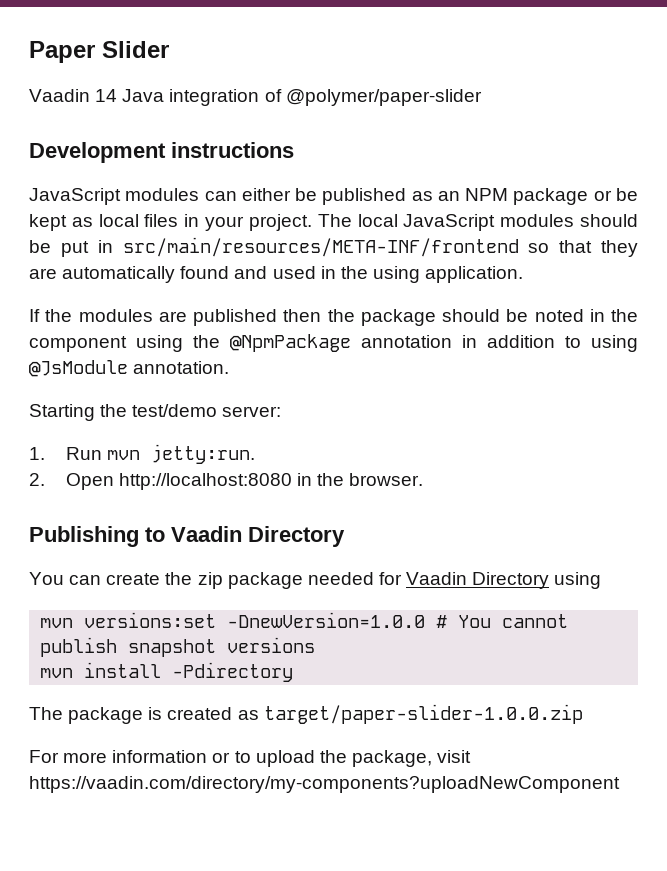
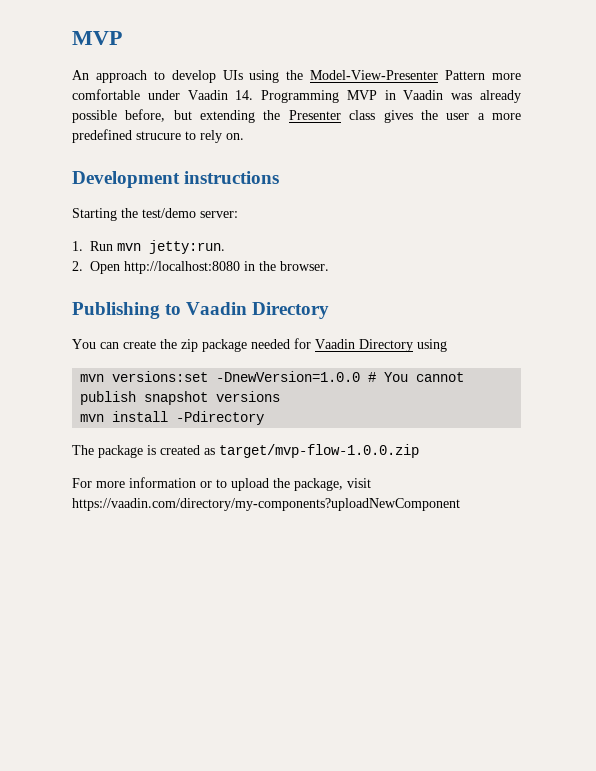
[29,41,169,63] [29,89,482,106] [29,142,294,163] [29,188,638,205] [29,214,638,231] [29,237,638,257] [29,266,524,283] [29,309,638,326] [29,334,638,352] [29,360,230,377] Paper Slider // Vaadin 14 Java integration of @polymer/paper-slider // Development instructions // JavaScript modules can either be published as an NPM package or be kept as local files in your project. The local JavaScript modules should be put in src/main/resources/META-INF/frontend so that they are automatically found and used in the using application. // If the modules are published then the package should be noted in the component using the @NpmPackage annotation in addition to using @JsModule annotation. -> [72,31,122,45] [72,70,521,83] [72,89,521,103] [72,109,522,123] [72,129,244,143] [72,171,280,188] MVP // An approach to develop UIs using the Model-View-Presenter Pattern more comfortable under Vaadin 14. Programming MVP in Vaadin was already possible before, but extending the Presenter class gives the user a more predefined strucure to rely on. // Development instructions
[263,704,583,724] target/paper-slider-1.0.0.zip -> [219,444,419,458] target/mvp-flow-1.0.0.zip

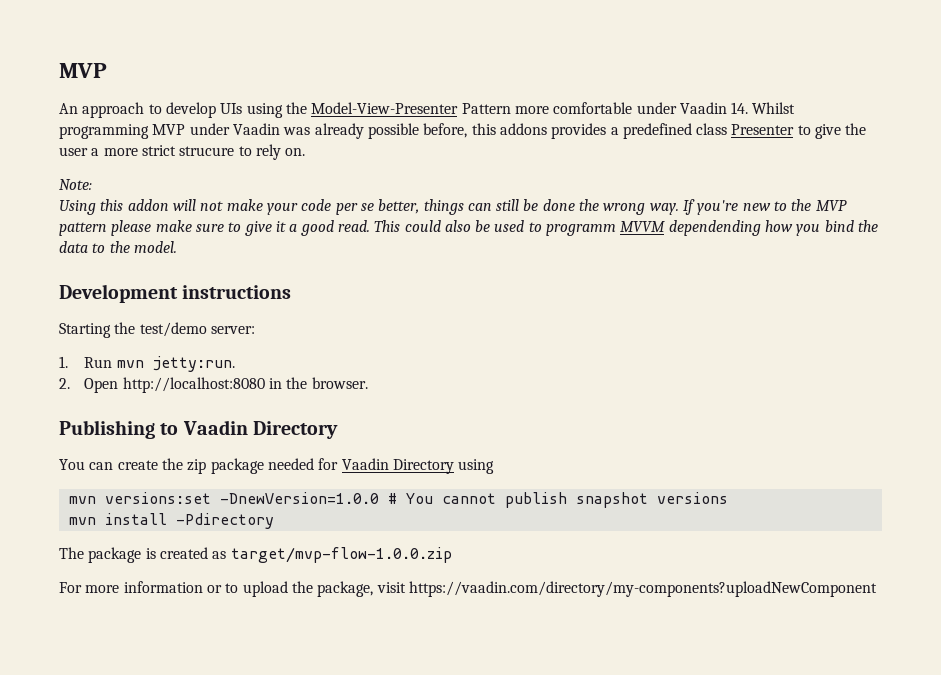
[261,90,396,103] Programming MVP in -> [752,102,796,114] [59,123,230,139] Whilst programming MVP under
[173,110,413,123] but extending the Presenter class gives -> [471,123,842,139] this addons provides a predefined class Presenter to give
[72,129,132,143] predefined -> [141,145,176,156] strict
(244, 136) none -> [59,179,92,190] [59,199,847,215] [59,220,879,236] [59,241,177,253] // Note: // Using this addon will not make your code per se better, things can still be done the wrong way. If you're new to the MVP pattern please make sure to give it a good read. This could also be used to programm MVVM dependending how you bind the data to the model.

